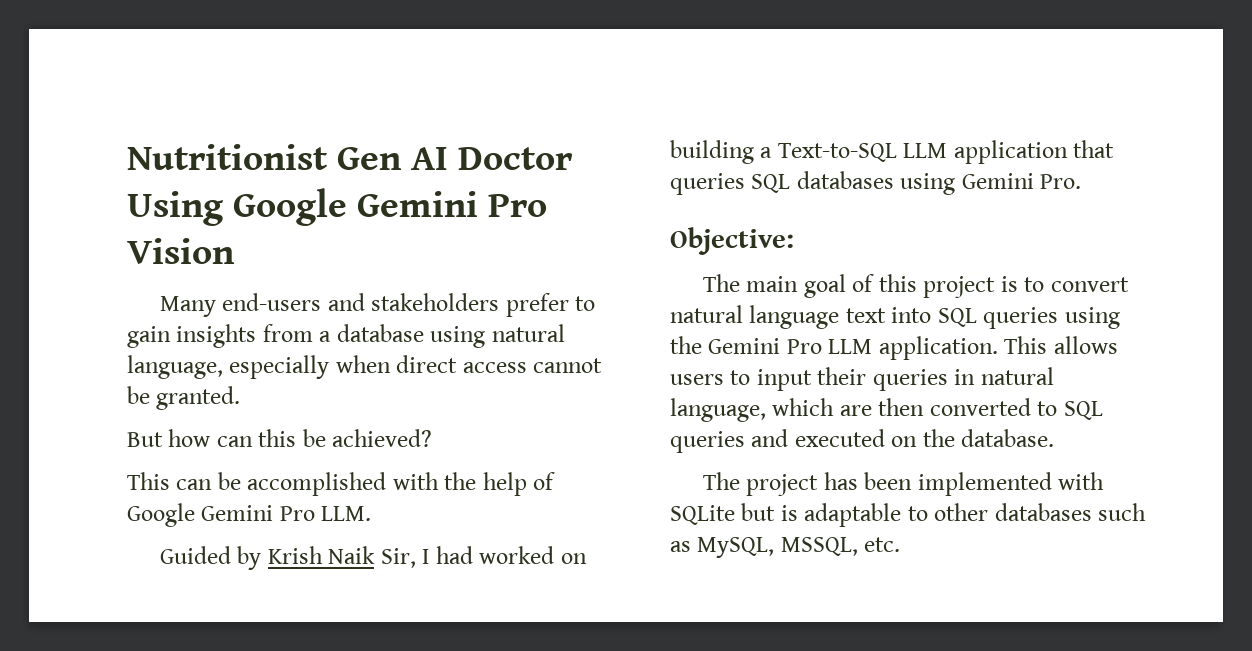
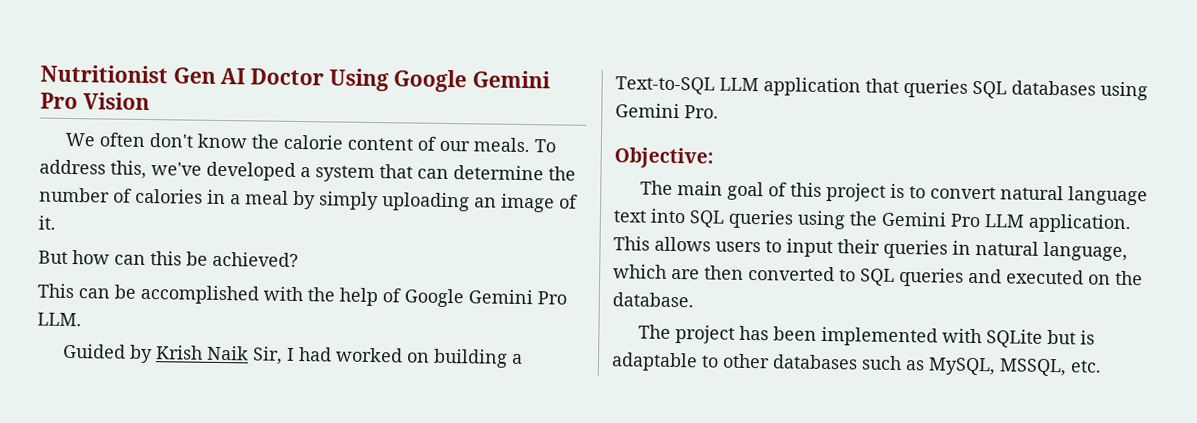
[159,293,596,317] [127,324,565,348] [127,355,603,379] [127,386,241,410] Many end-users and stakeholders prefer to gain insights from a database using natural language, especially when direct access cannot be granted. -> [65,132,557,153] [39,159,576,183] [39,187,578,213] [38,215,56,230] We often don't know the calorie content of our meals. To address this, we've developed a system that can determine the number of calories in a meal by simply uploading an image of it.

